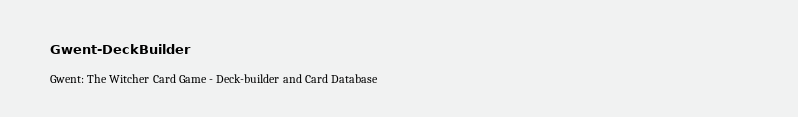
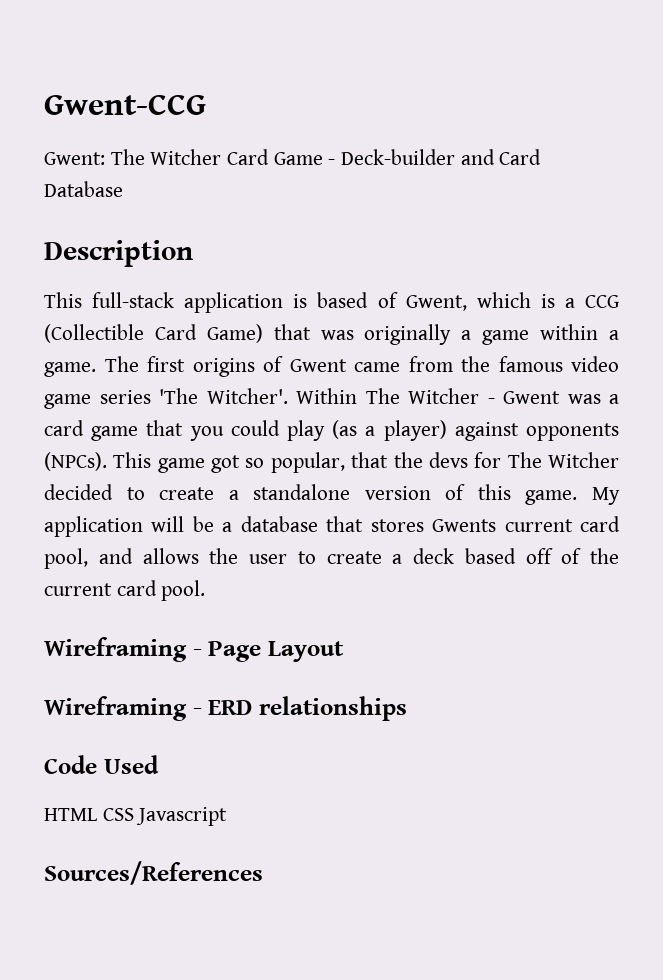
[50,44,191,54] Gwent-DeckBuilder -> [44,94,206,115] Gwent-CCG
(379, 78) none -> [44,240,193,267] [44,292,620,313] [44,324,620,345] [44,356,619,377] [44,388,619,409] [44,420,619,441] [44,452,620,473] [44,484,620,505] [44,516,621,537] [44,548,619,569] [44,580,206,601] [44,637,344,662] [44,696,407,721] [44,755,159,774] [44,807,228,826] [44,861,263,885] // Description // This full-stack application is based of Gwent, which is a CCG (Collectible Card Game) that was originally a game within a game. The first origins of Gwent came from the famous video game series 'The Witcher'. Within The Witcher - Gwent was a card game that you could play (as a player) against opponents (NPCs). This game got so popular, that the devs for The Witcher decided to create a standalone version of this game. My application will be a database that stores Gwents current card pool, and allows the user to create a deck based off of the current card pool. // Wireframing - Page Layout // Wireframing - ERD relationships // Code Used // HTML CSS Javascript // Sources/References

